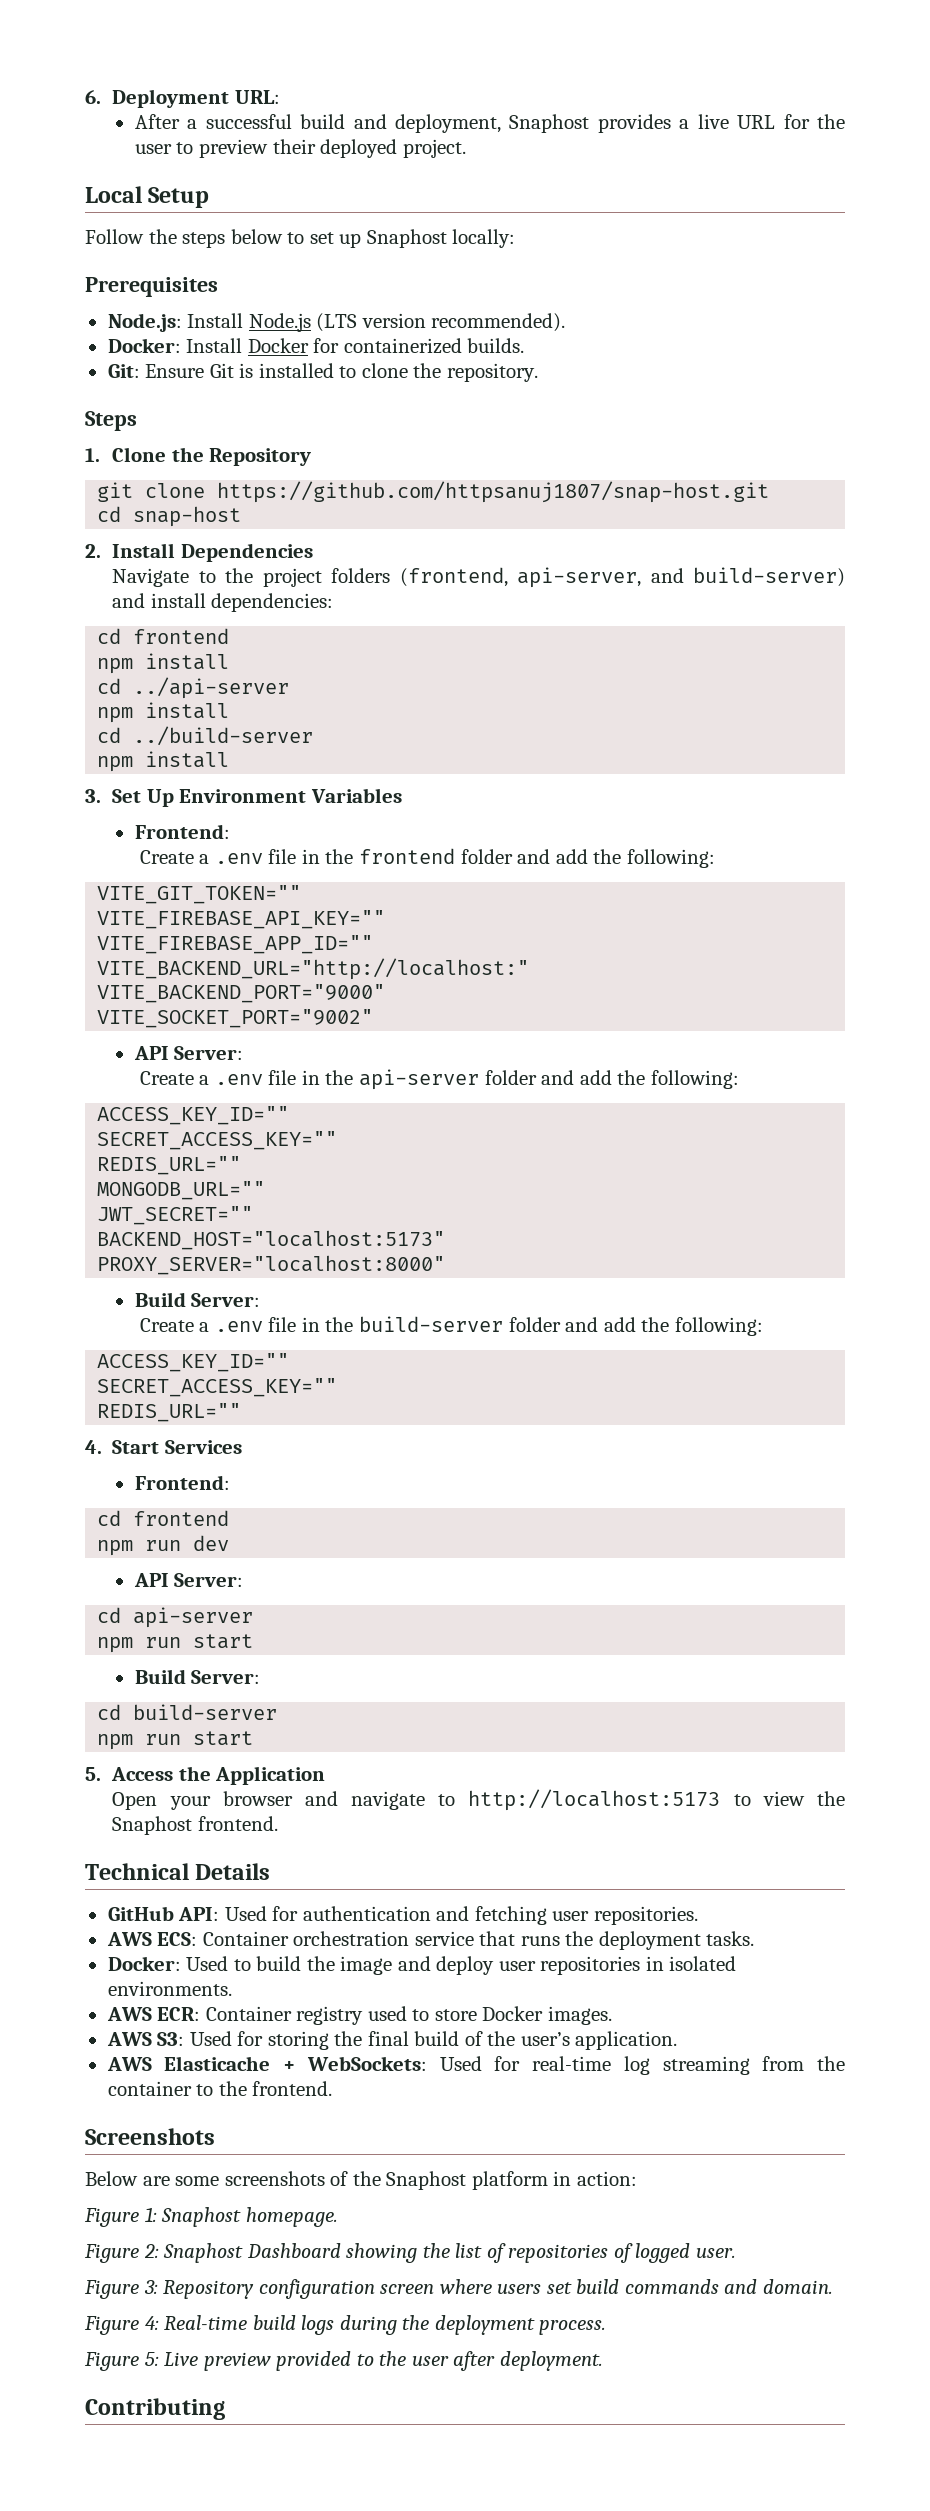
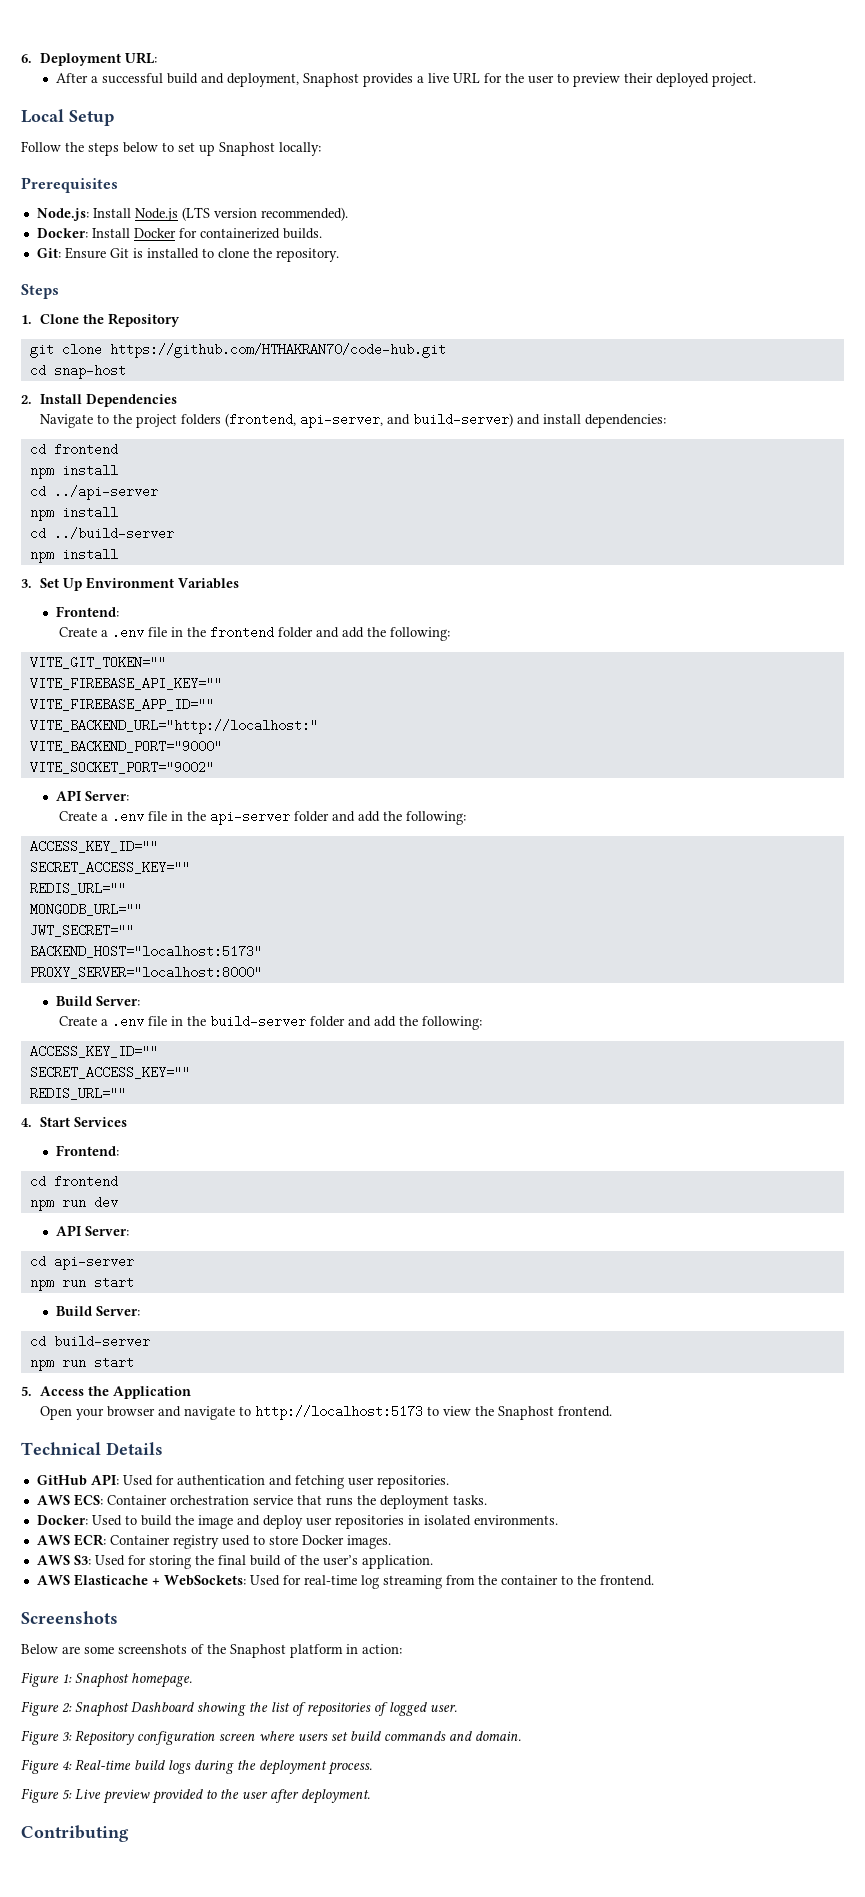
[217,481,770,503] https://github.com/httpsanuj1807/snap-host.git -> [109,343,446,358] https://github.com/HTHAKRAN70/code-hub.git

